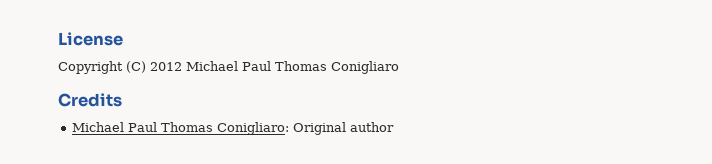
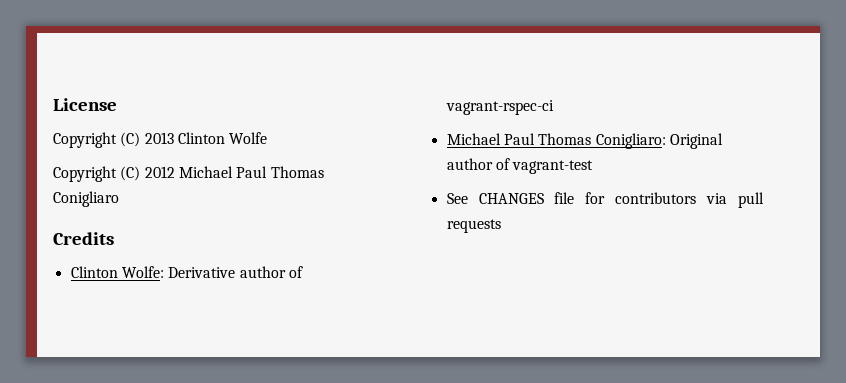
(123, 39) none -> [53,132,268,148] // Copyright (C) 2013 Clinton Wolfe
(122, 100) none -> [70,266,303,278] [445,100,554,115] // Clinton Wolfe: Derivative author of vagrant-rspec-ci
(395, 127) none -> [495,158,594,174] [446,192,764,208] [446,219,501,233] of vagrant-test // See CHANGES file for contributors via pull requests

